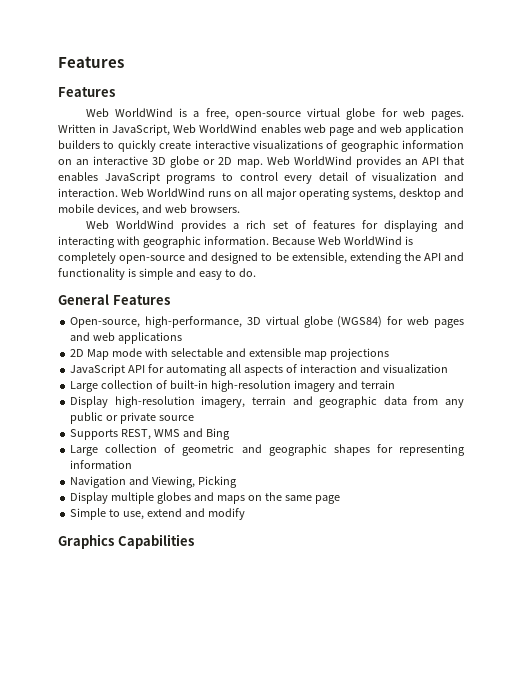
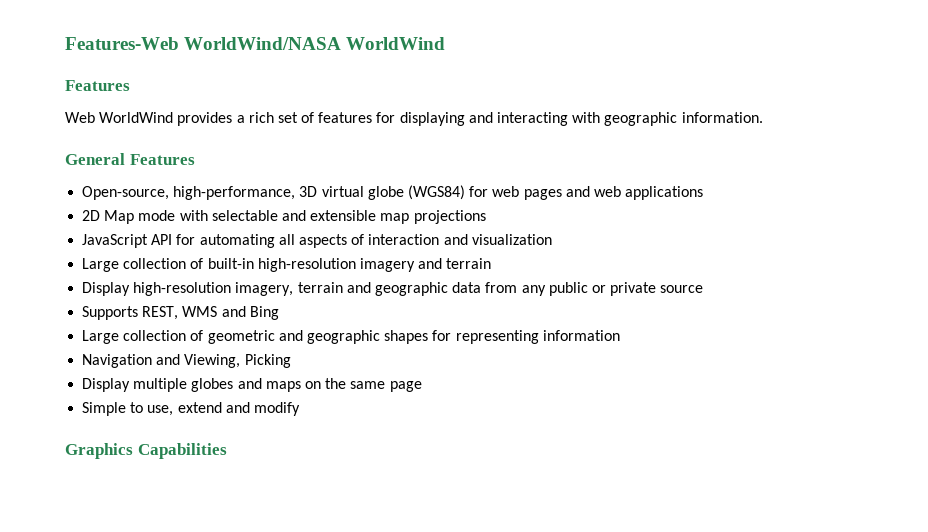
[58,56,124,68] [58,87,115,97] [85,108,465,120] [58,124,465,136] [58,140,464,152] [58,156,464,168] [58,172,464,184] [58,188,464,200] [58,204,240,216] Features // Features // Web WorldWind is a free, open-source virtual globe for web pages. Written in JavaScript, Web WorldWind enables web page and web application builders to quickly create interactive visualizations of geographic information on an interactive 3D globe or 2D map. Web WorldWind provides an API that enables JavaScript programs to control every detail of visualization and interaction. Web WorldWind runs on all major operating systems, desktop and mobile devices, and web browsers. -> [65,37,446,50] [65,80,130,91] Features-Web WorldWind/NASA WorldWind // Features
[271,236,413,245] [58,252,465,264] [58,268,256,280] Because Web WorldWind is completely open-source and designed to be extensible, extending the API and functionality is simple and easy to do. -> (763, 117) none

